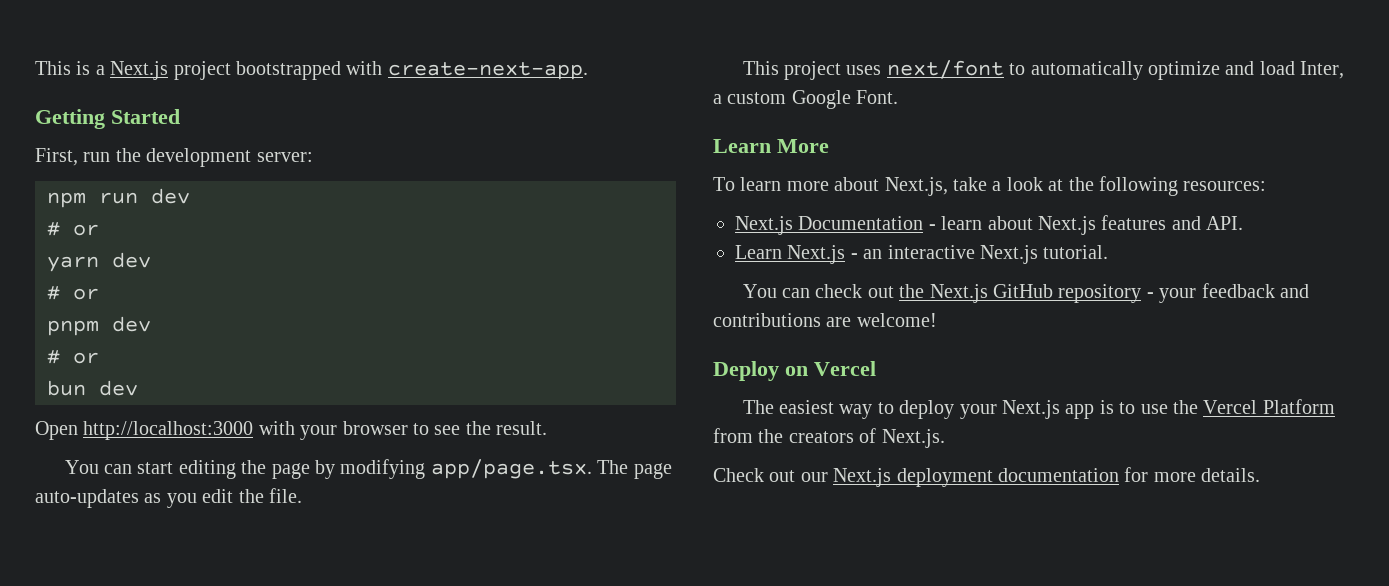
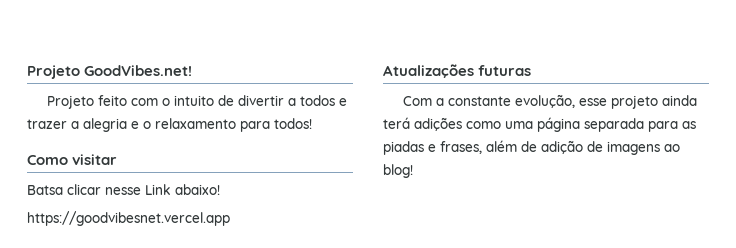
[35,61,588,80] [35,109,180,129] [35,148,313,167] [47,188,190,208] [47,222,99,236] [47,252,151,272] [47,286,99,300] [47,316,151,336] [47,350,99,364] [47,380,138,396] [35,421,548,440] [64,459,672,479] [35,488,302,508] [742,60,1345,80] [713,90,899,109] [713,139,829,153] [713,176,1267,196] [735,215,1244,235] [735,245,1109,264] [742,283,1309,303] [713,313,937,327] [713,361,876,381] [742,399,1335,419] [713,428,945,448] [713,467,1261,487] This is a Next.js project bootstrapped with create-next-app. // Getting Started // First, run the development server: // npm run dev // # or // yarn dev // # or // pnpm dev // # or // bun dev // Open http://localhost:3000 with your browser to see the result. // You can start editing the page by modifying app/page.tsx. The page auto-updates as you edit the file. // This project uses next/font to automatically optimize and load Inter, a custom Google Font. // Learn More // To learn more about Next.js, take a look at the following resources: // Next.js Documentation - learn about Next.js features and API. // Learn Next.js - an interactive Next.js tutorial. // You can check out the Next.js GitHub repository - your feedback and contributions are welcome! // Deploy on Vercel // The easiest way to deploy your Next.js app is to use the Vercel Platform from the creators of Next.js. // Check out our Next.js deployment documentation for more details. -> [27,65,193,79] [46,95,347,109] [27,118,312,132] [27,154,118,165] [27,184,220,195] [27,211,230,226] [383,64,532,78] [402,94,697,109] [383,117,696,132] [383,140,680,155] [383,164,413,178] Projeto GoodVibes.net! // Projeto feito com o intuito de divertir a todos e trazer a alegria e o relaxamento para todos! // Como visitar // Batsa clicar nesse Link abaixo! // https://goodvibesnet.vercel.app // Atualizações futuras // Com a constante evolução, esse projeto ainda terá adições como uma página separada para as piadas e frases, além de adição de imagens ao blog!

